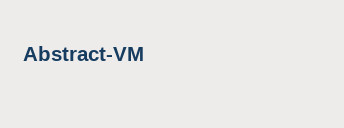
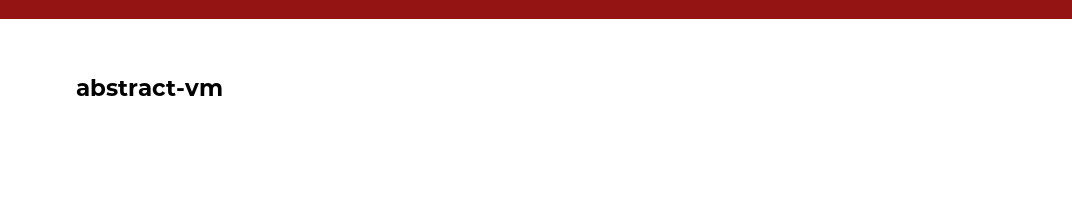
[23,46,144,61] Abstract-VM -> [76,79,223,96] abstract-vm

